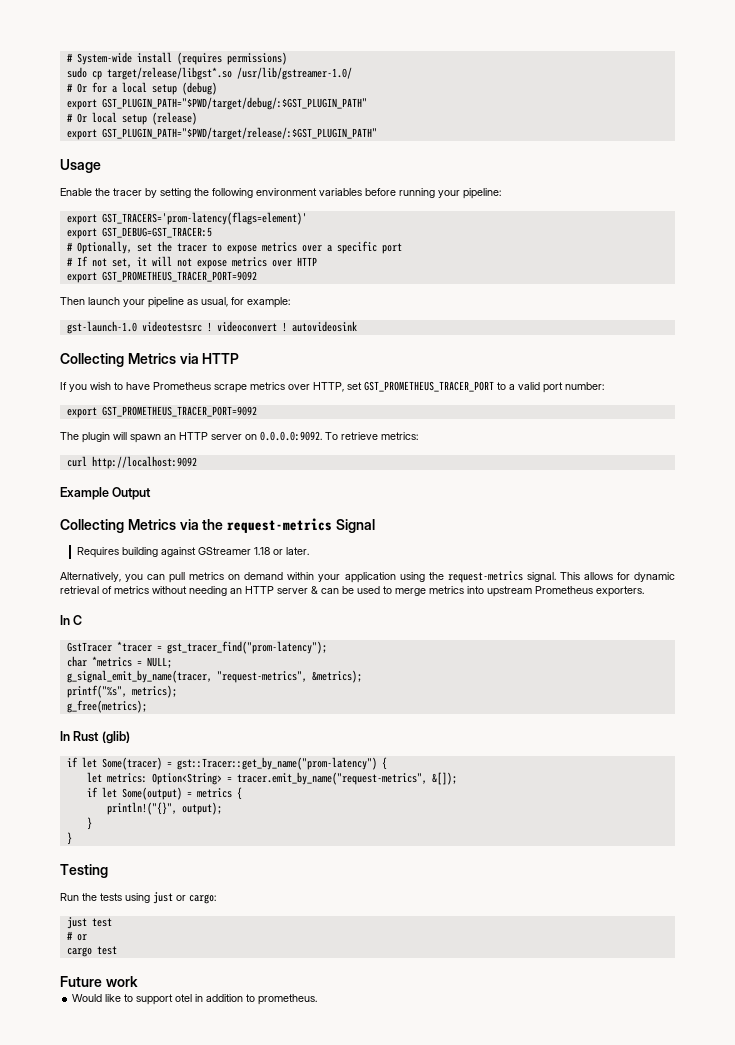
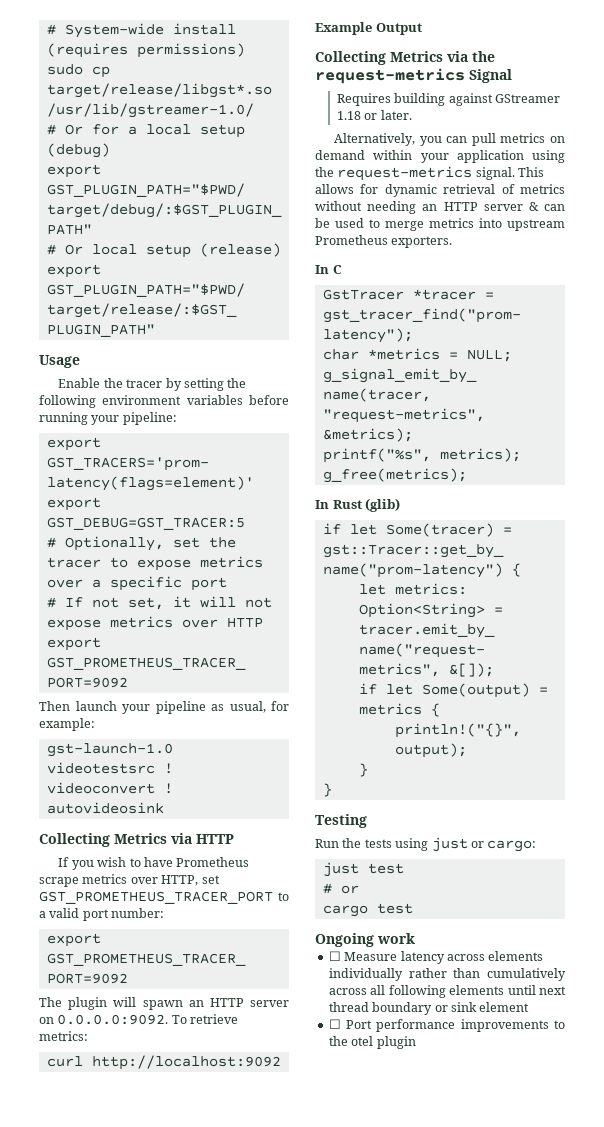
[60,976,102,987] Future -> [315,933,374,947] Ongoing
[72,994,318,1005] Would like to support otel in addition to prometheus. -> [328,951,544,964] [328,968,566,981] [328,985,566,998] [328,1002,530,1015] [328,1019,565,1032] [328,1036,416,1049] ☐ Measure latency across elements individually rather than cumulatively across all following elements until next thread boundary or sink element // ☐ Port performance improvements to the otel plugin

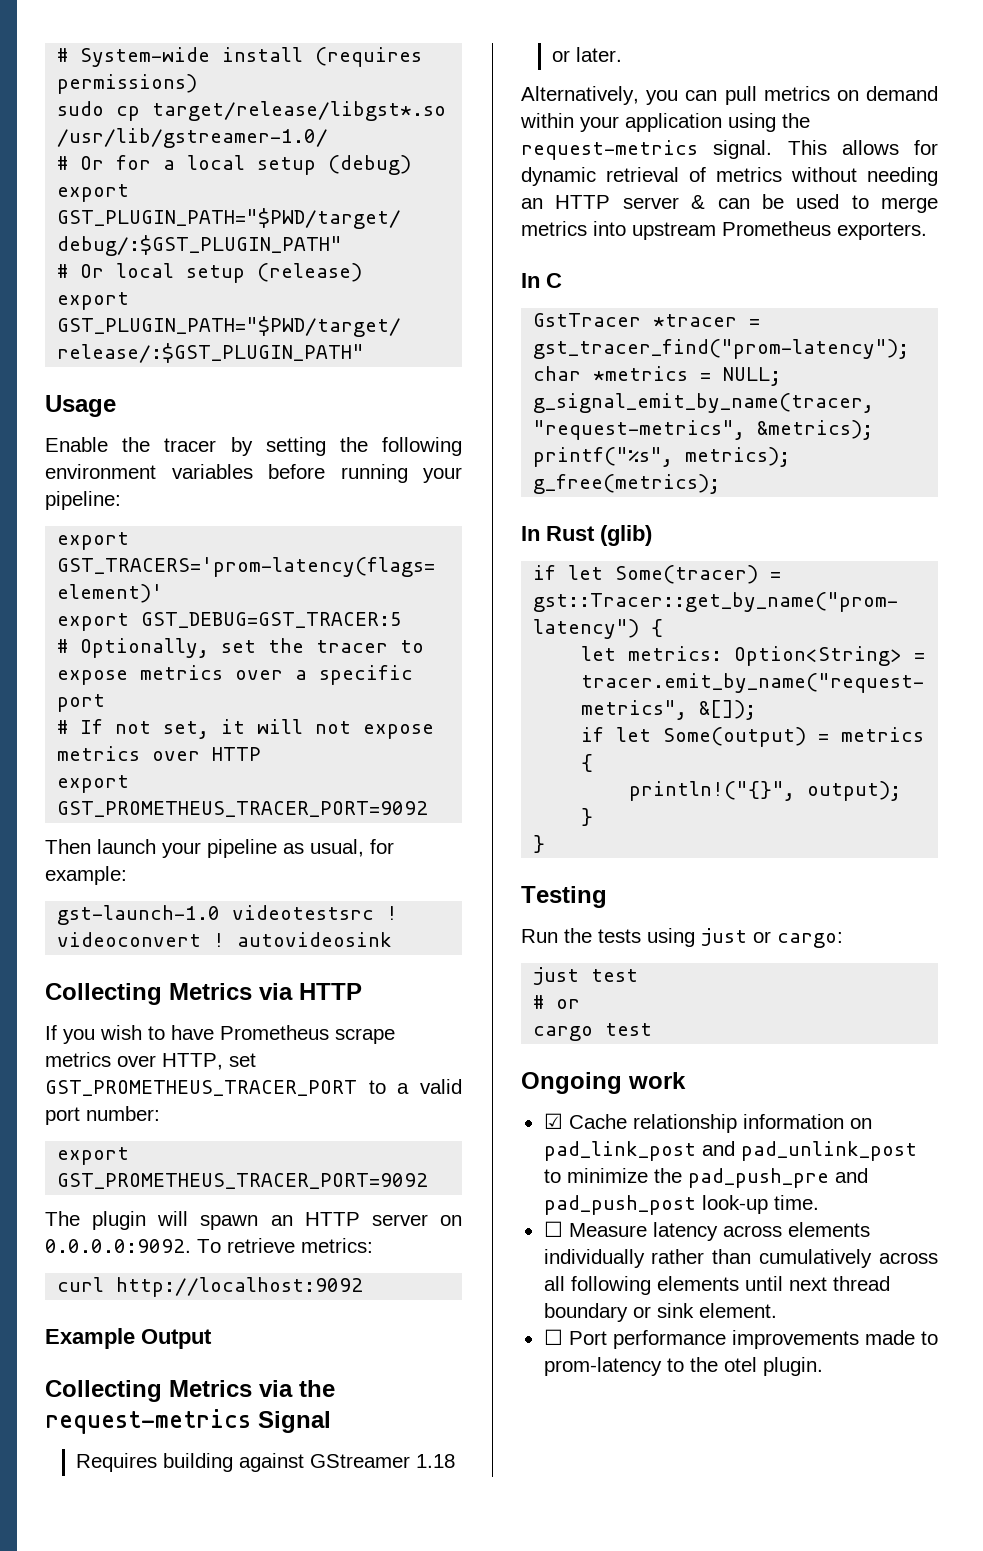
(415, 938) none -> [543,1113,872,1133] [543,1141,917,1161] [543,1168,868,1188] [543,1195,819,1215] // ☑ Cache relationship information on pad_link_post and pad_unlink_post to minimize the pad_push_pre and pad_push_post look-up time.
[479,1002,530,1012] element -> [698,1303,777,1318] element.
(549, 1025) none -> [864,1330,938,1345] [543,1357,662,1376] made to prom-latency
[376,1036,416,1049] plugin -> [762,1357,823,1376] plugin.

